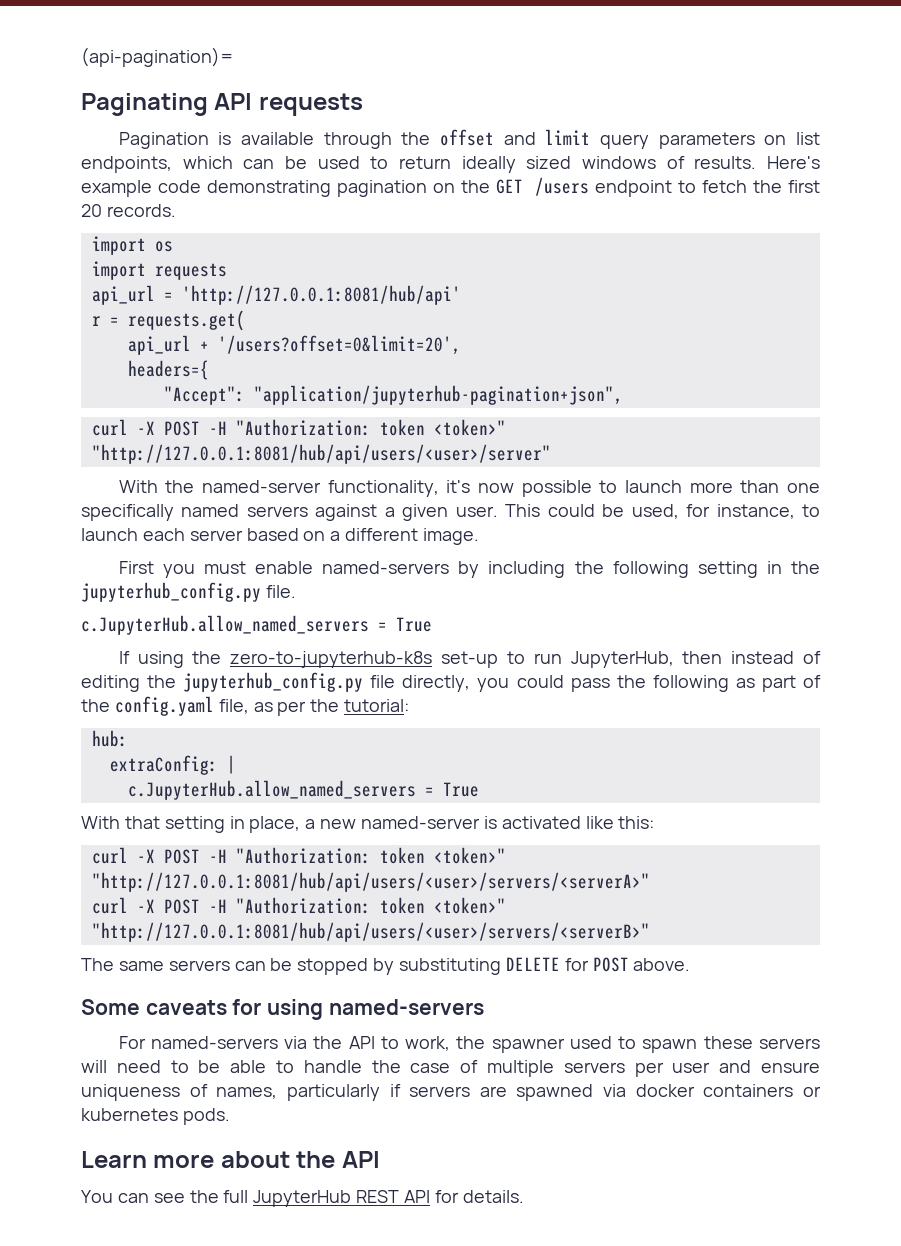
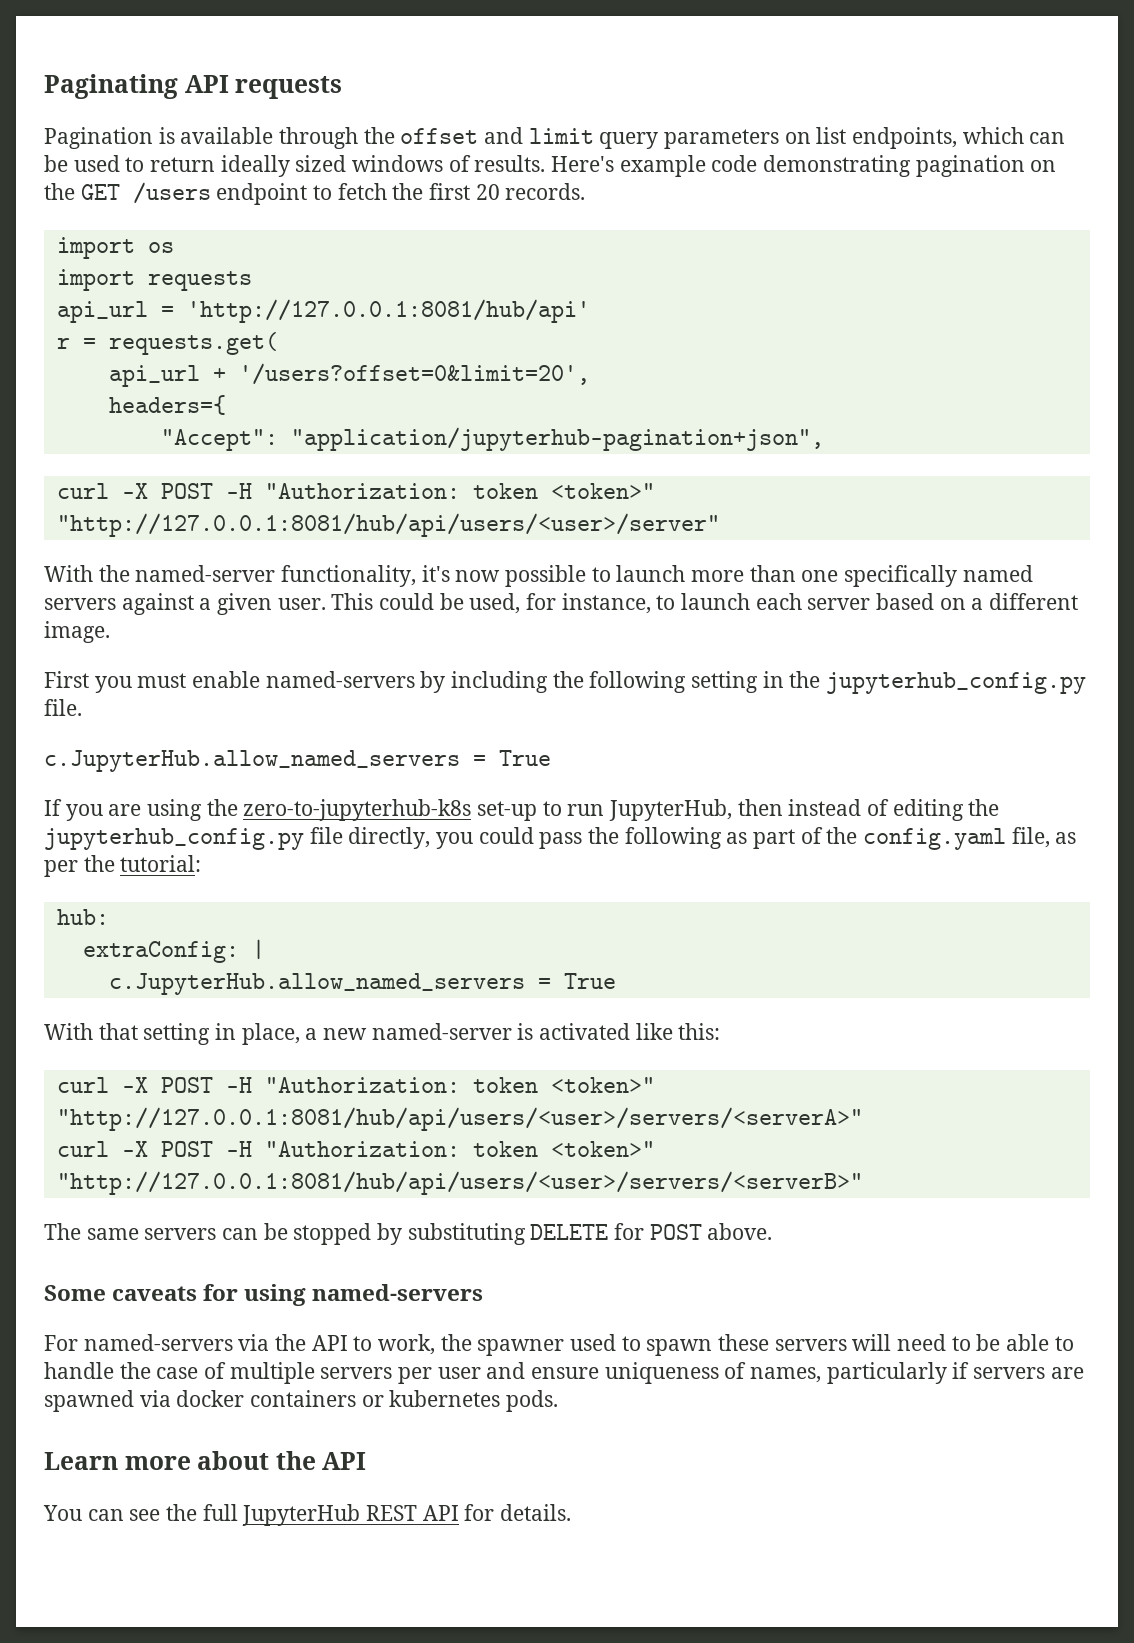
[81,47,234,67] (api-pagination)= // -> (44, 86) none
(130, 657) none -> [65,804,142,821] you are

